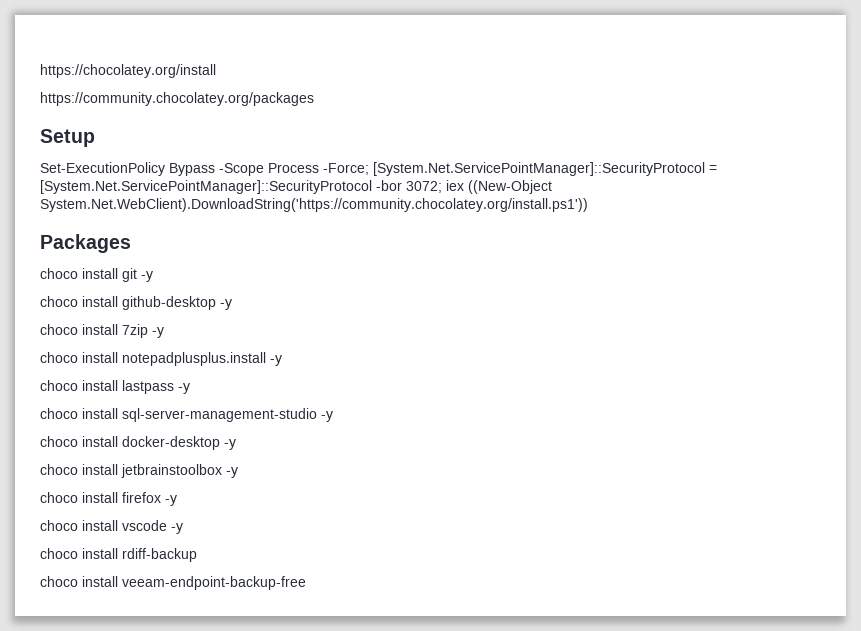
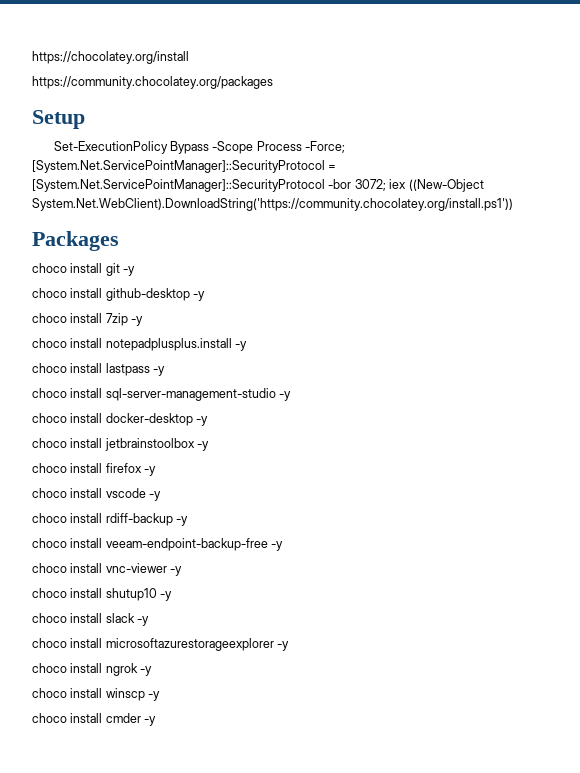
(197, 555) none -> [176,516,189,526] -y
(306, 583) none -> [271,541,284,551] [32,563,183,576] [32,588,173,601] [32,613,150,626] [32,638,290,651] [32,663,153,676] [32,688,161,701] [32,713,157,726] -y // choco install vnc-viewer -y // choco install shutup10 -y // choco install slack -y // choco install microsoftazurestorageexplorer -y // choco install ngrok -y // choco install winscp -y // choco install cmder -y

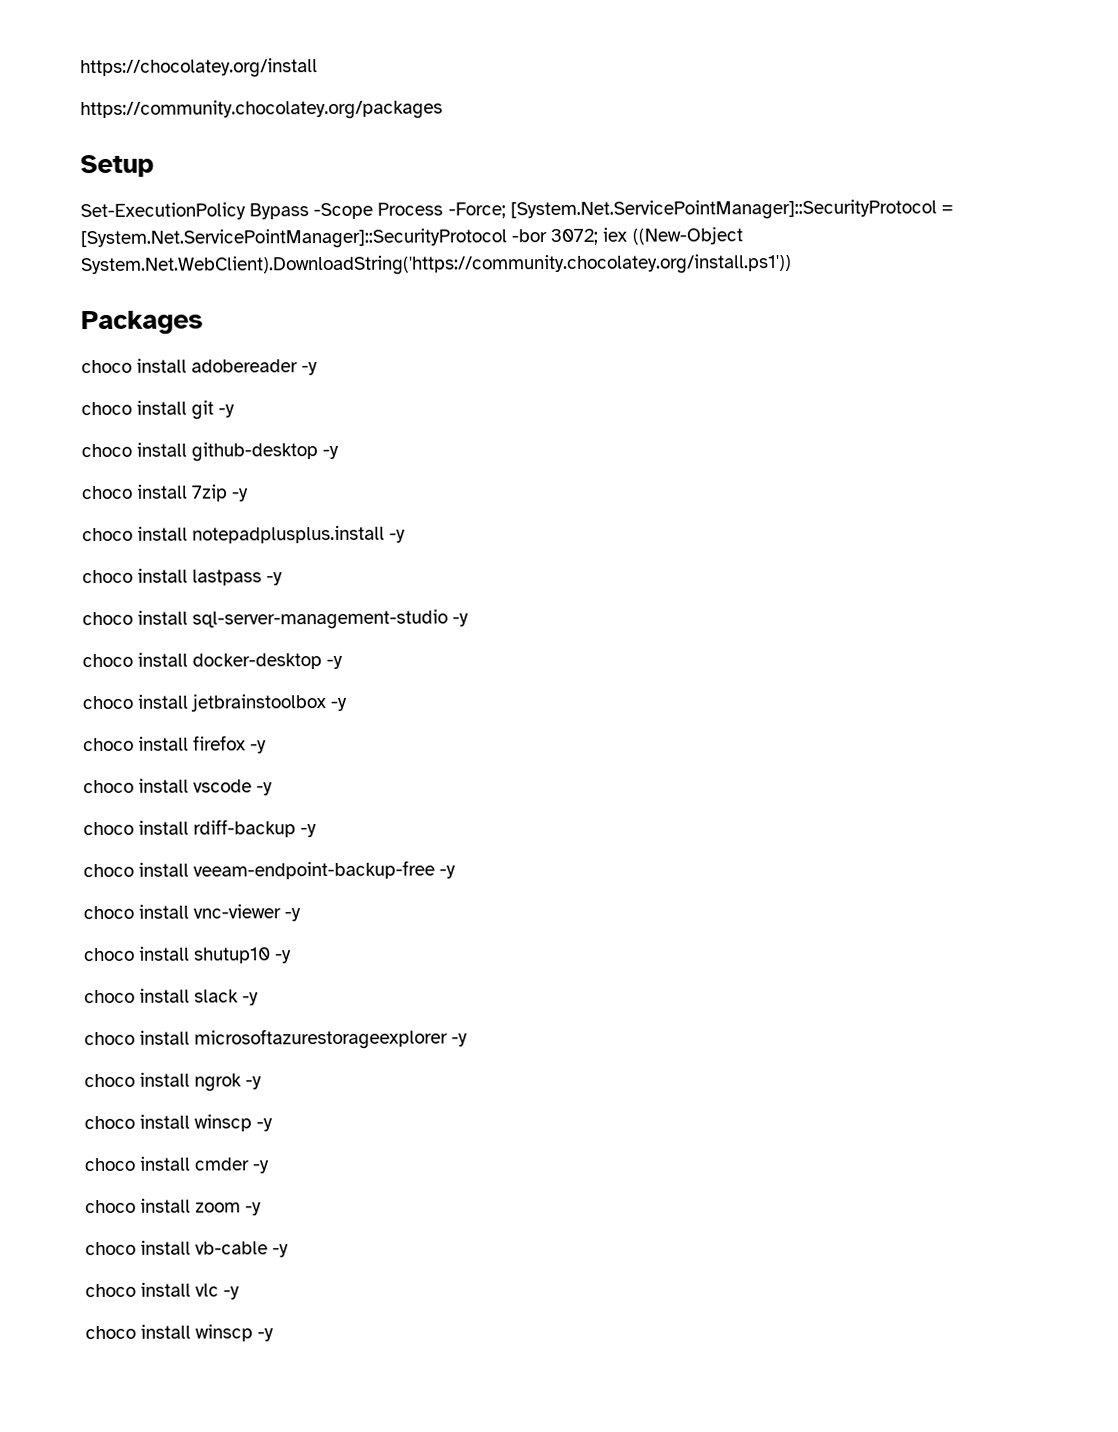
(119, 241) none -> [81,358,319,376] // choco install adobereader -y
(157, 721) none -> [85,1198,263,1216] [85,1240,290,1258] [85,1282,241,1300] [85,1324,275,1342] // choco install zoom -y // choco install vb-cable -y // choco install vlc -y // choco install winscp -y

